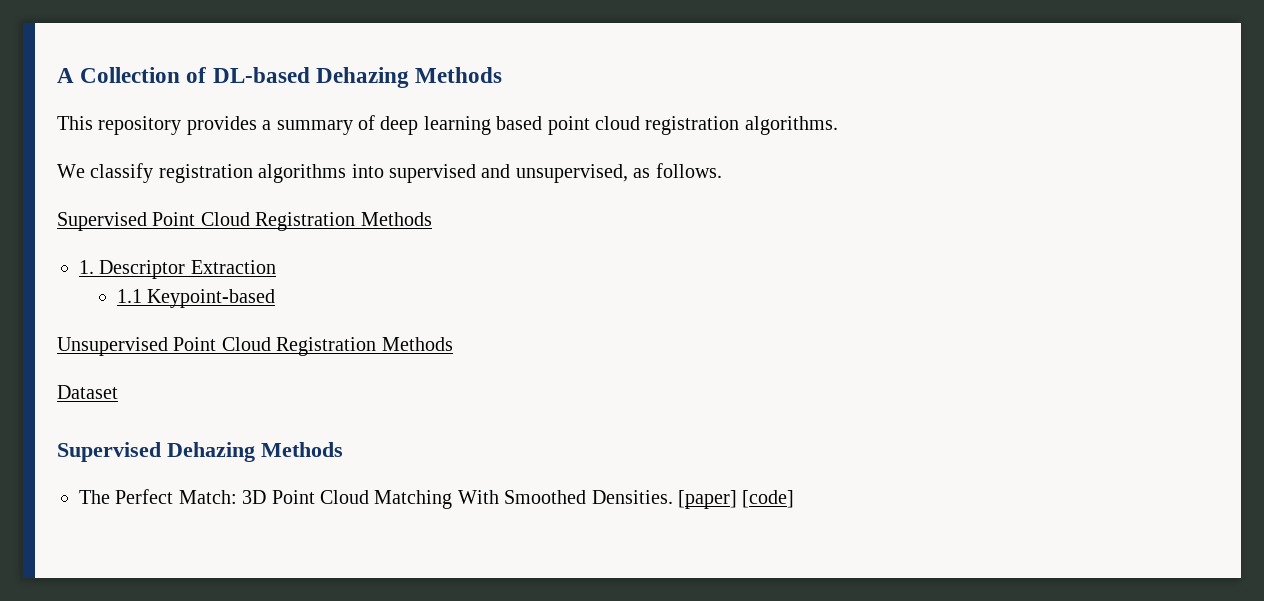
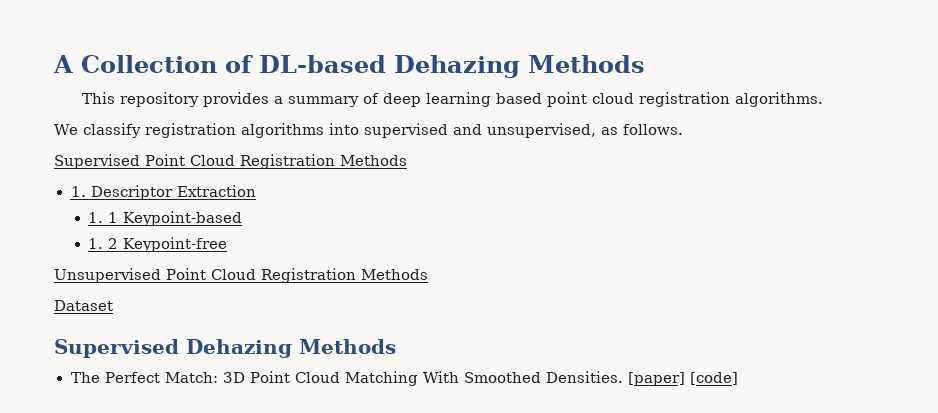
[116,289,142,303] 1.1 -> [88,212,119,223] 1. 1
(275, 298) none -> [88,237,228,252] // 1. 2 Keypoint-free

